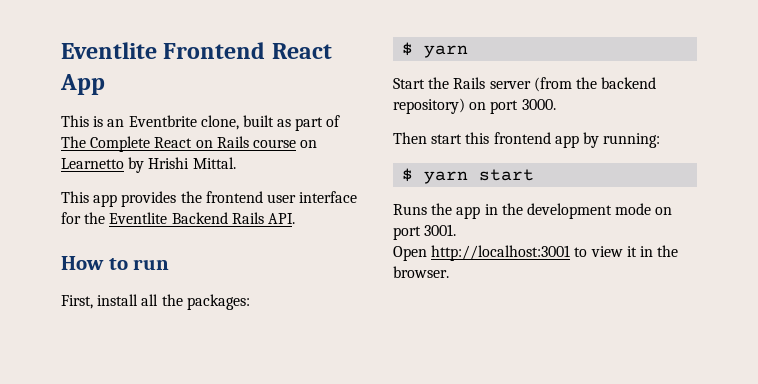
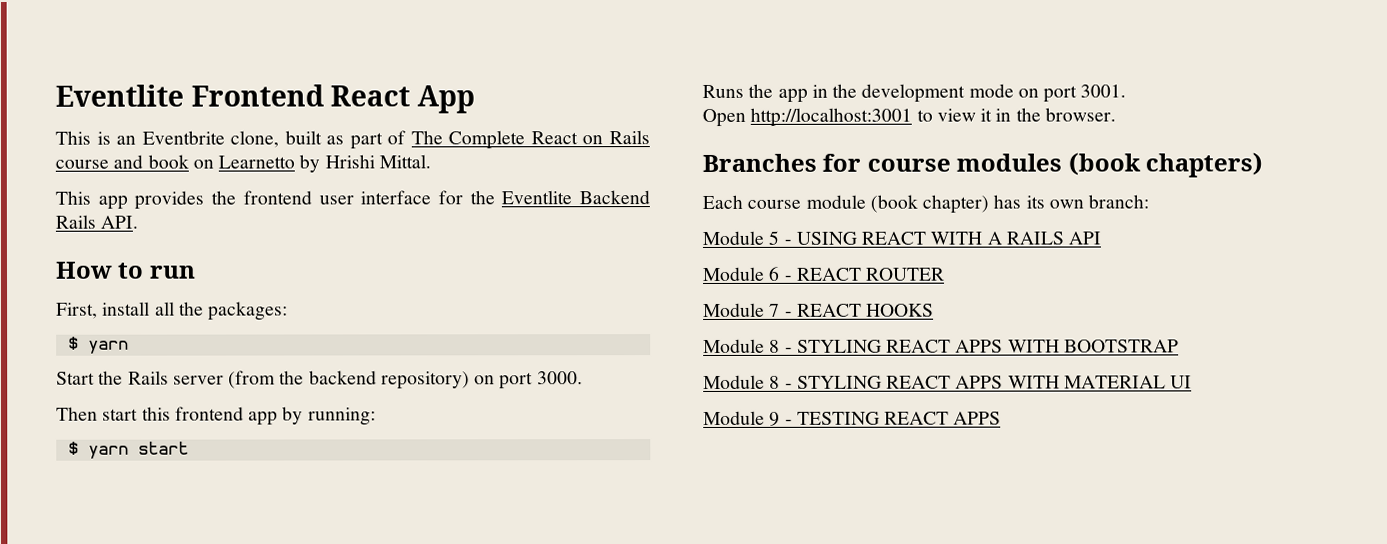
(296, 143) none -> [113,154,189,169] and book
(449, 272) none -> [702,152,1264,178] [702,194,1150,214] [702,230,1102,245] [702,266,946,281] [703,302,935,317] [703,338,1179,353] [703,374,1193,389] [703,410,1002,426] // Branches for course modules (book chapters) // Each course module (book chapter) has its own branch: // Module 5 - USING REACT WITH A RAILS API // Module 6 - REACT ROUTER // Module 7 - REACT HOOKS // Module 8 - STYLING REACT APPS WITH BOOTSTRAP // Module 8 - STYLING REACT APPS WITH MATERIAL UI // Module 9 - TESTING REACT APPS

